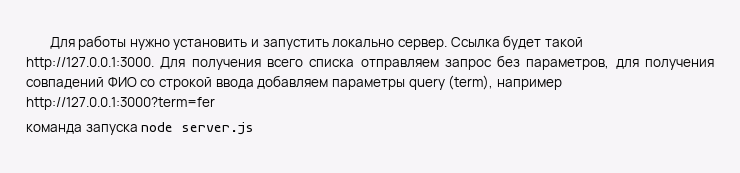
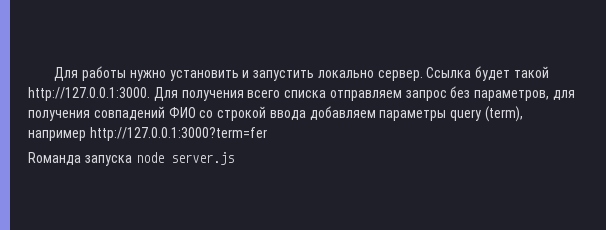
[26,124,82,134] команда -> [28,152,81,165] Rоманда

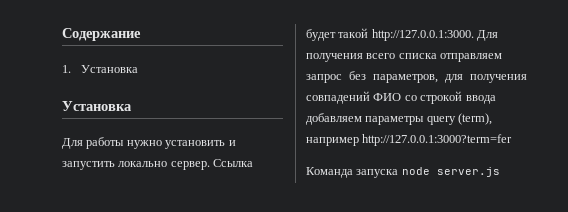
(54, 74) none -> [62,28,141,41] [62,65,138,73] [62,101,132,111] Содержание // 1. Установка // Установка //
[28,152,81,165] Rоманда -> [306,167,353,178] Команда

